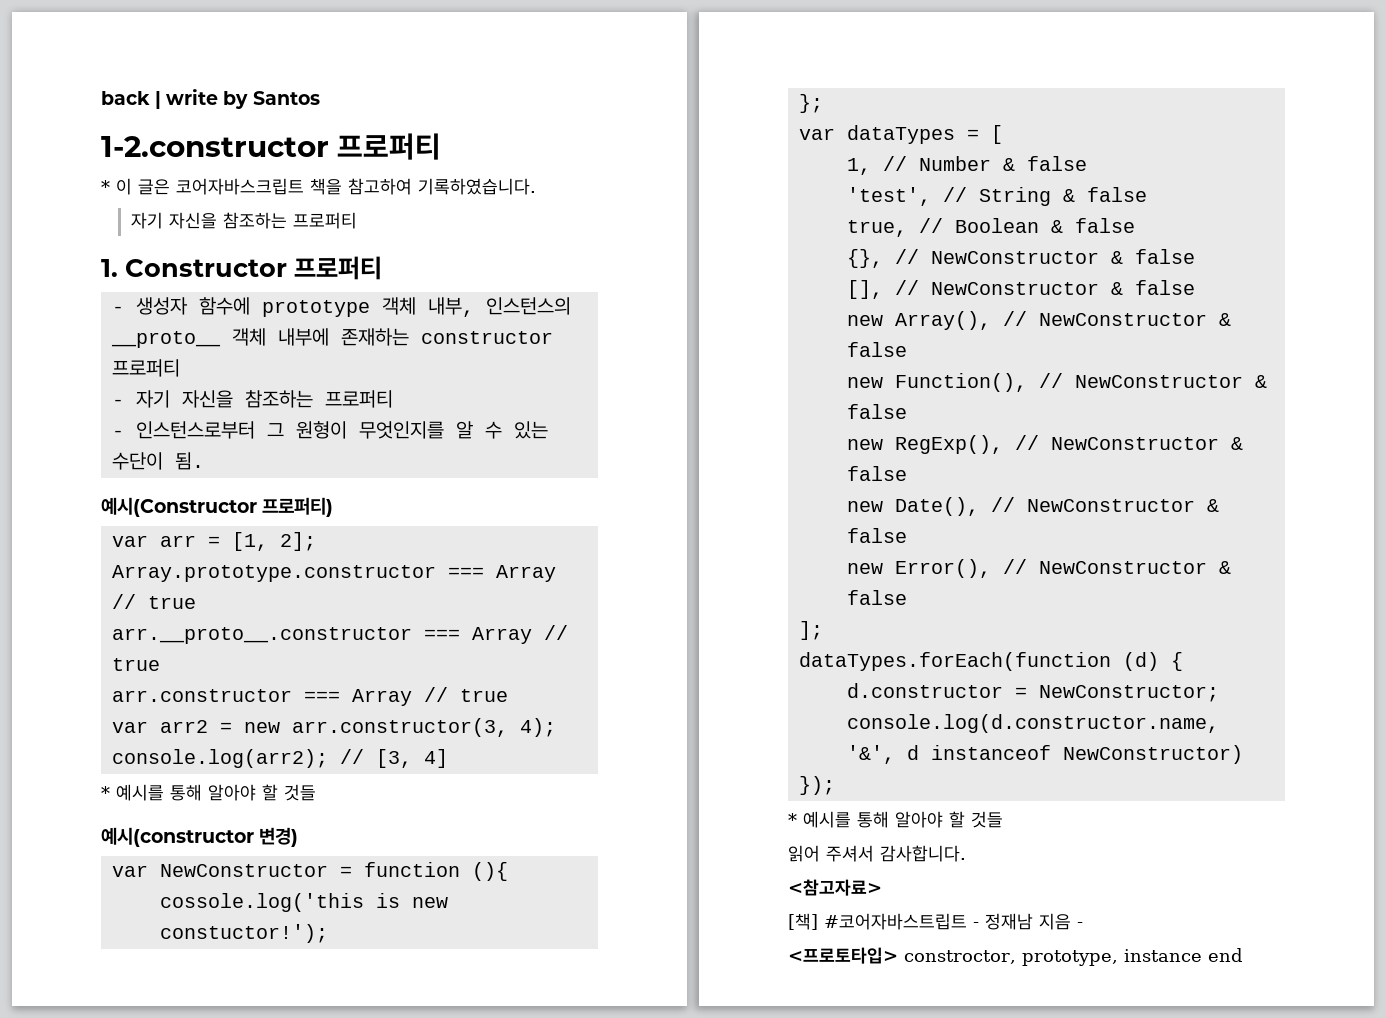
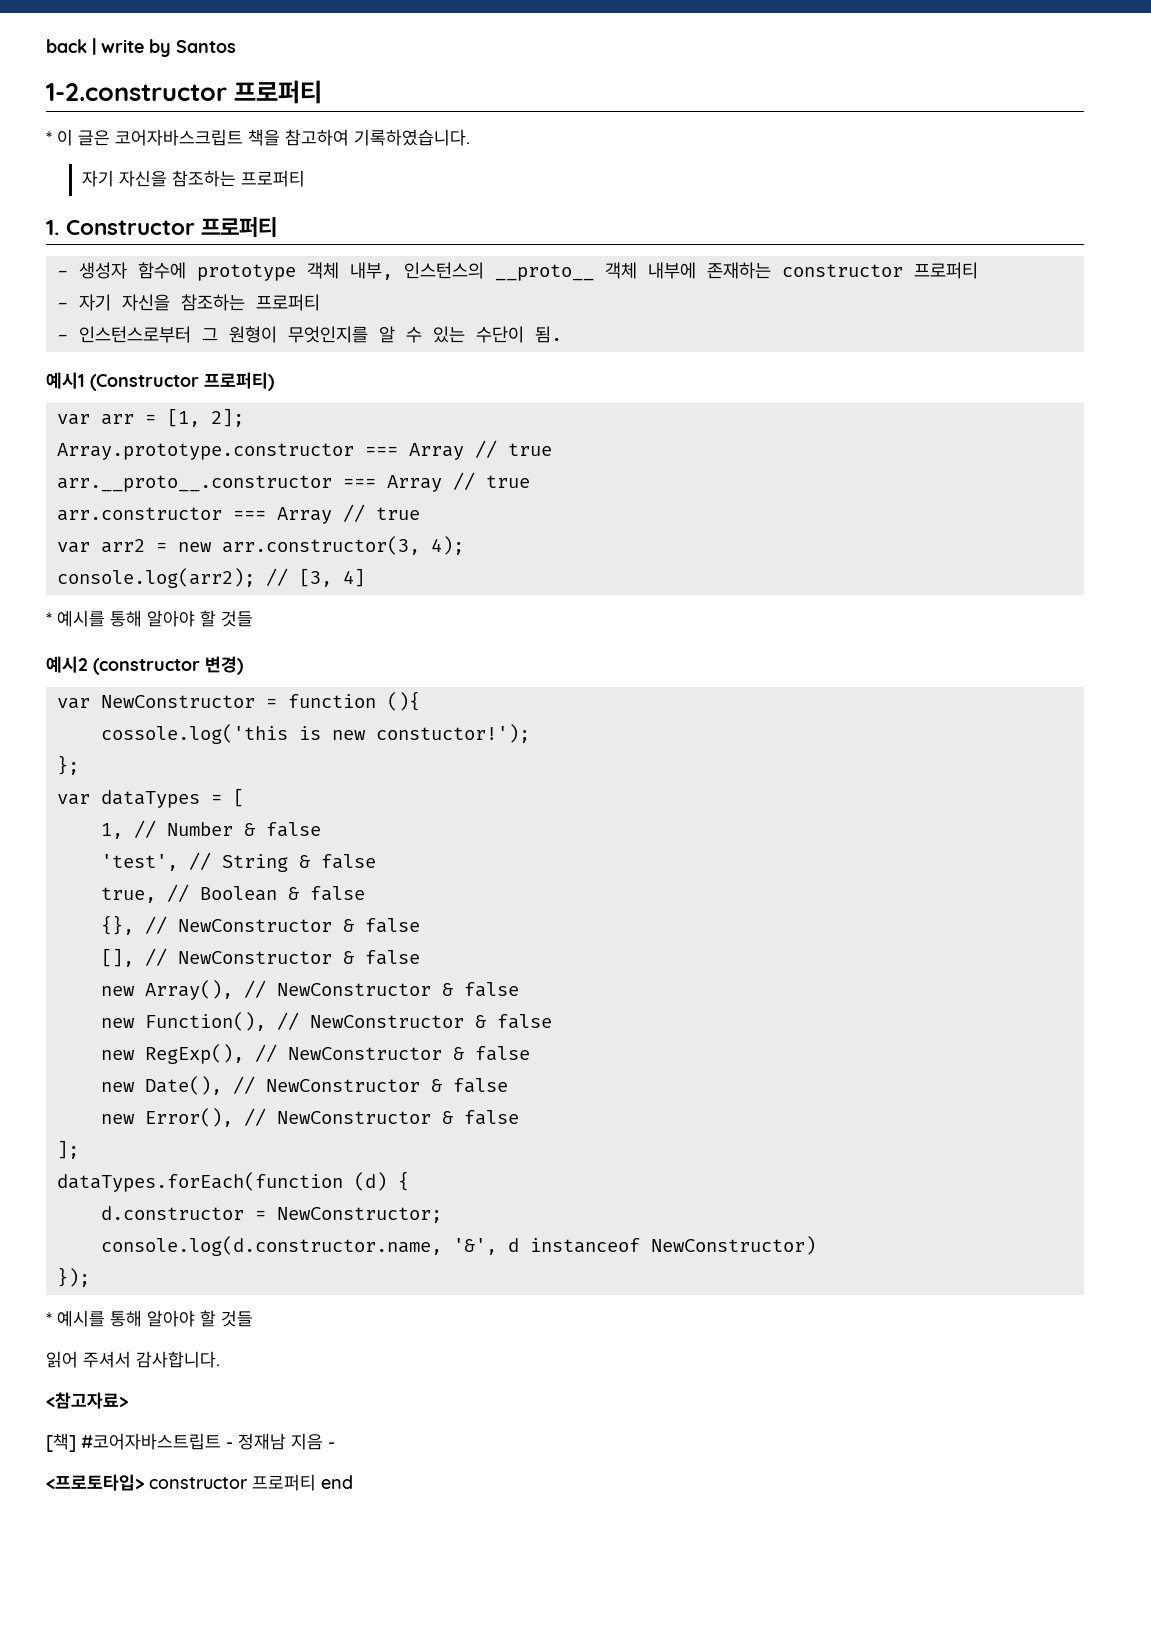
[101,497,257,517] 예시(Constructor -> [46,372,199,391] 예시1 (Constructor
[101,827,254,847] 예시(constructor -> [46,656,200,675] 예시2 (constructor
[904,949,1202,966] constroctor, prototype, instance -> [149,1474,316,1491] constructor 프로퍼티

